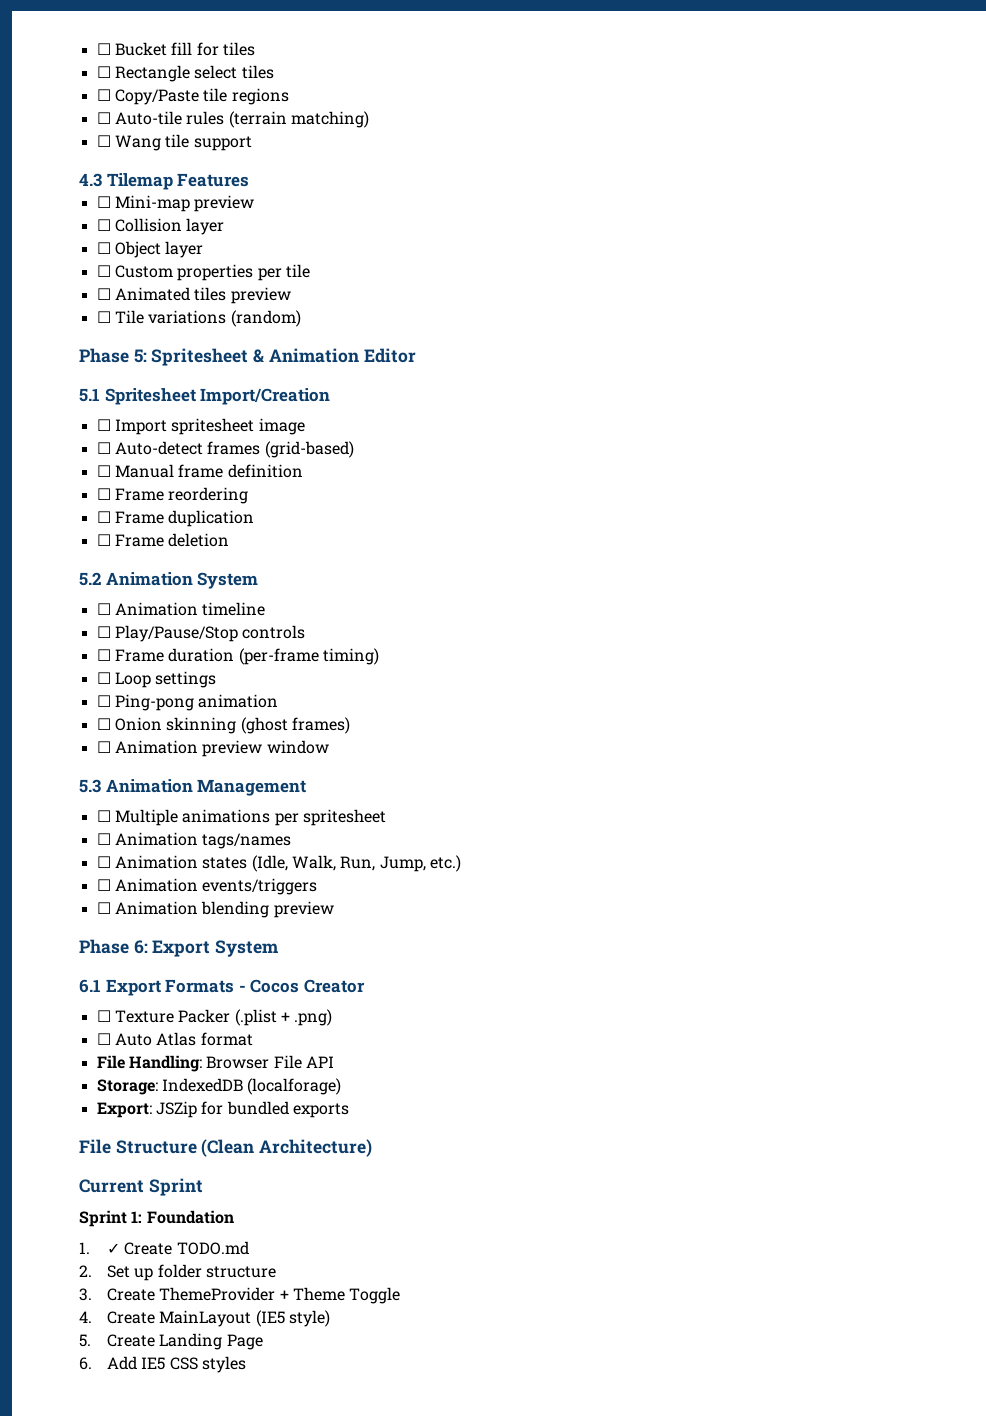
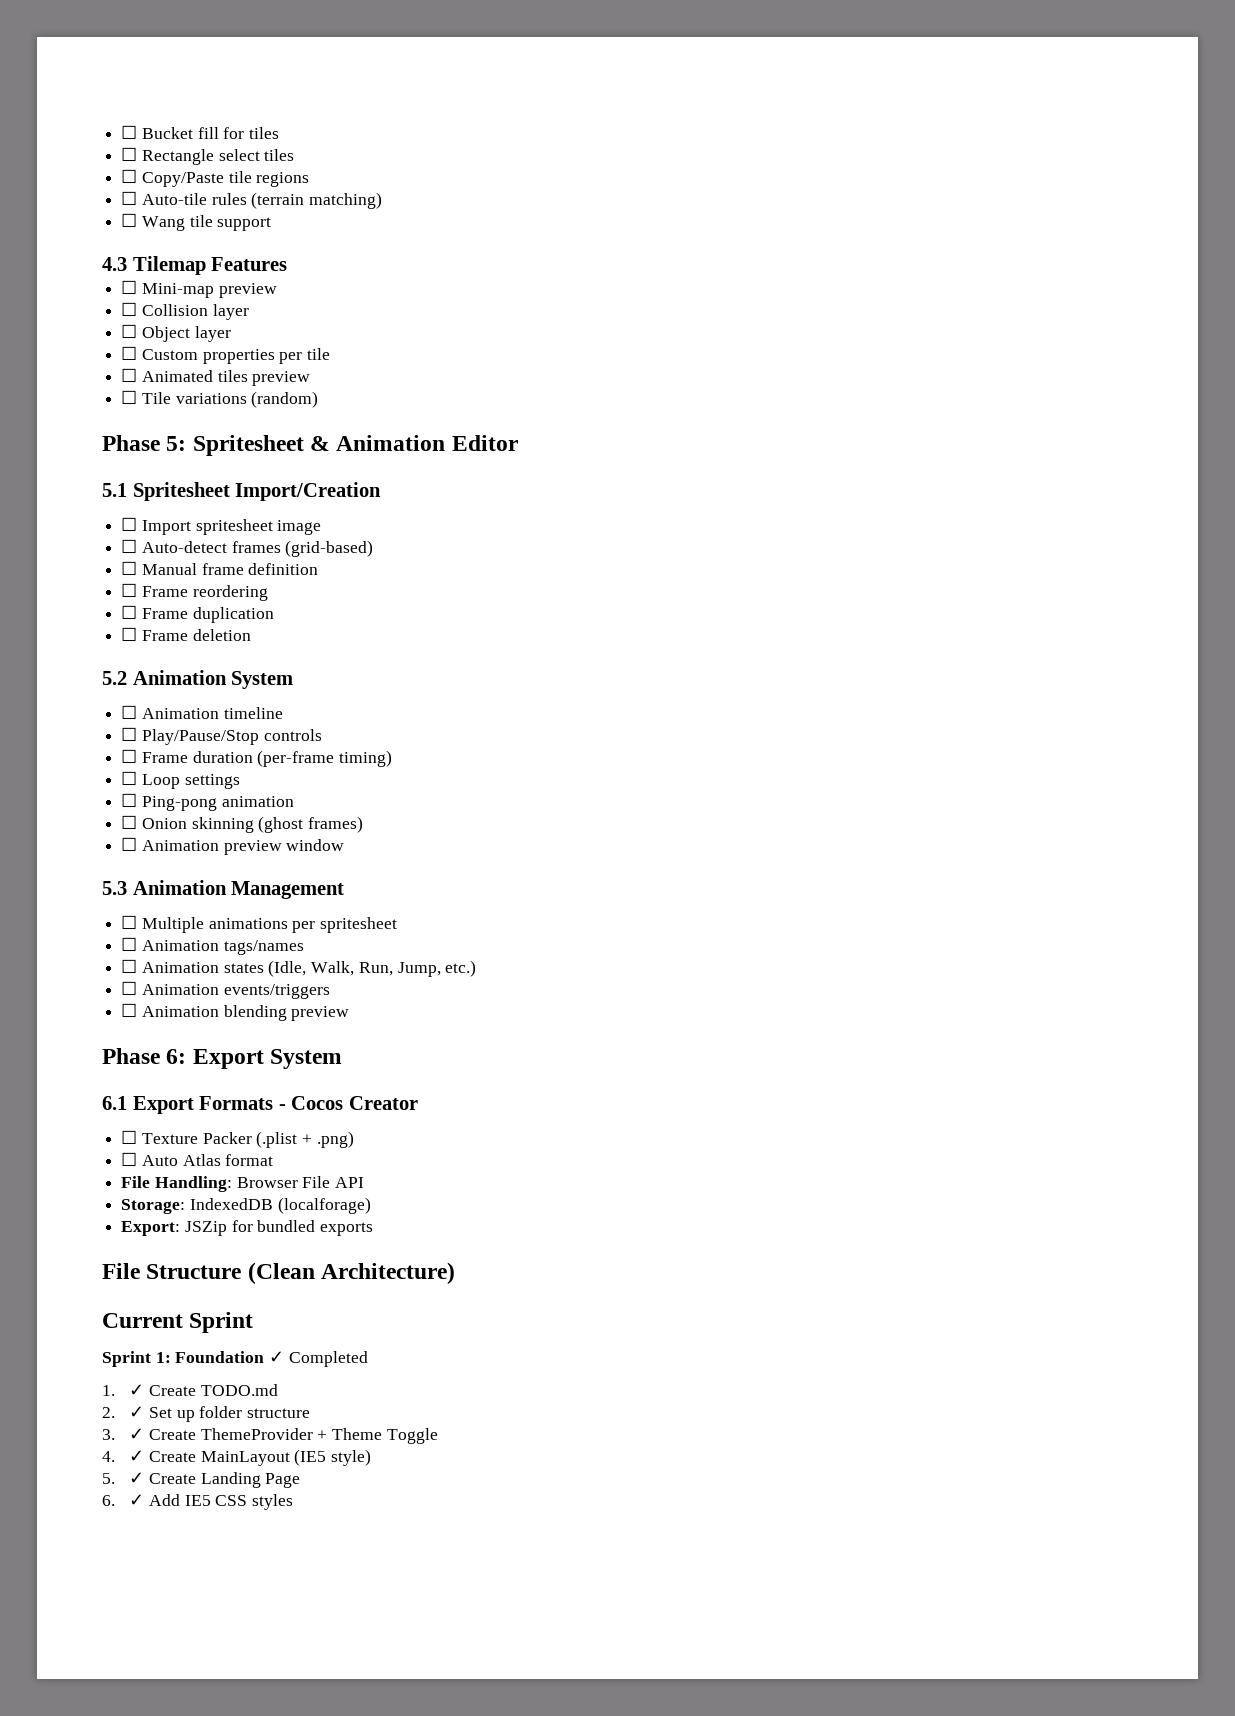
(234, 1217) none -> [269,1351,368,1367] ✓ Completed
(92, 1271) none -> [129,1406,145,1418] ✓
(92, 1294) none -> [129,1428,145,1440] ✓
(92, 1317) none -> [129,1450,145,1462] ✓
(91, 1340) none -> [129,1472,145,1484] ✓
(92, 1363) none -> [129,1494,145,1506] ✓

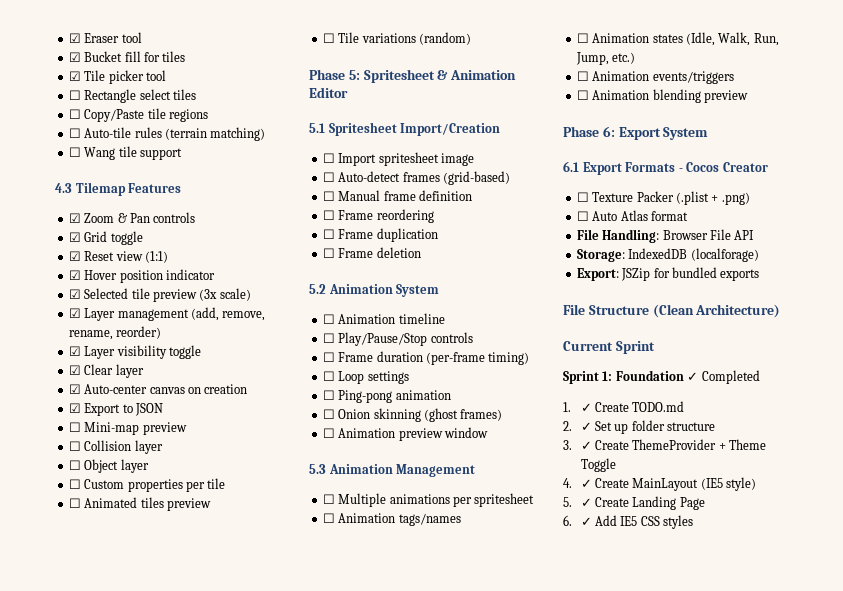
[121,125,138,139] ☐ -> [68,32,142,43] [68,52,81,62] ☑ Eraser tool // ☑
(280, 133) none -> [68,70,166,84] // ☑ Tile picker tool
(288, 264) none -> [68,212,196,223] [68,231,143,245] [68,251,168,263] [68,269,215,283] [68,288,251,302] [68,307,266,321] [68,326,162,340] [68,345,201,359] [68,364,144,378] [68,384,248,394] [68,403,163,416] // ☑ Zoom & Pan controls // ☑ Grid toggle // ☑ Reset view (1:1) // ☑ Hover position indicator // ☑ Selected tile preview (3x scale) // ☑ Layer management (add, remove, rename, reorder) // ☑ Layer visibility toggle // ☑ Clear layer // ☑ Auto-center canvas on creation // ☑ Export to JSON

